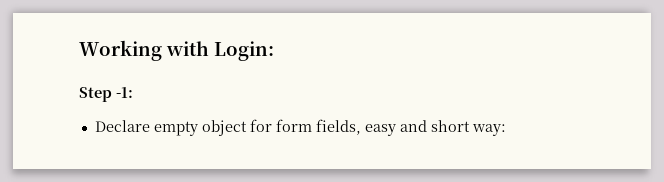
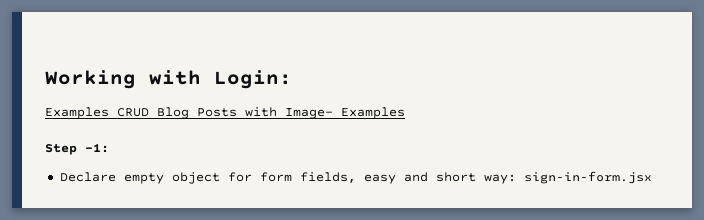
(274, 51) none -> [45,107,405,119] // Examples CRUD Blog Posts with Image- Examples
(506, 130) none -> [523,171,652,184] sign-in-form.jsx

